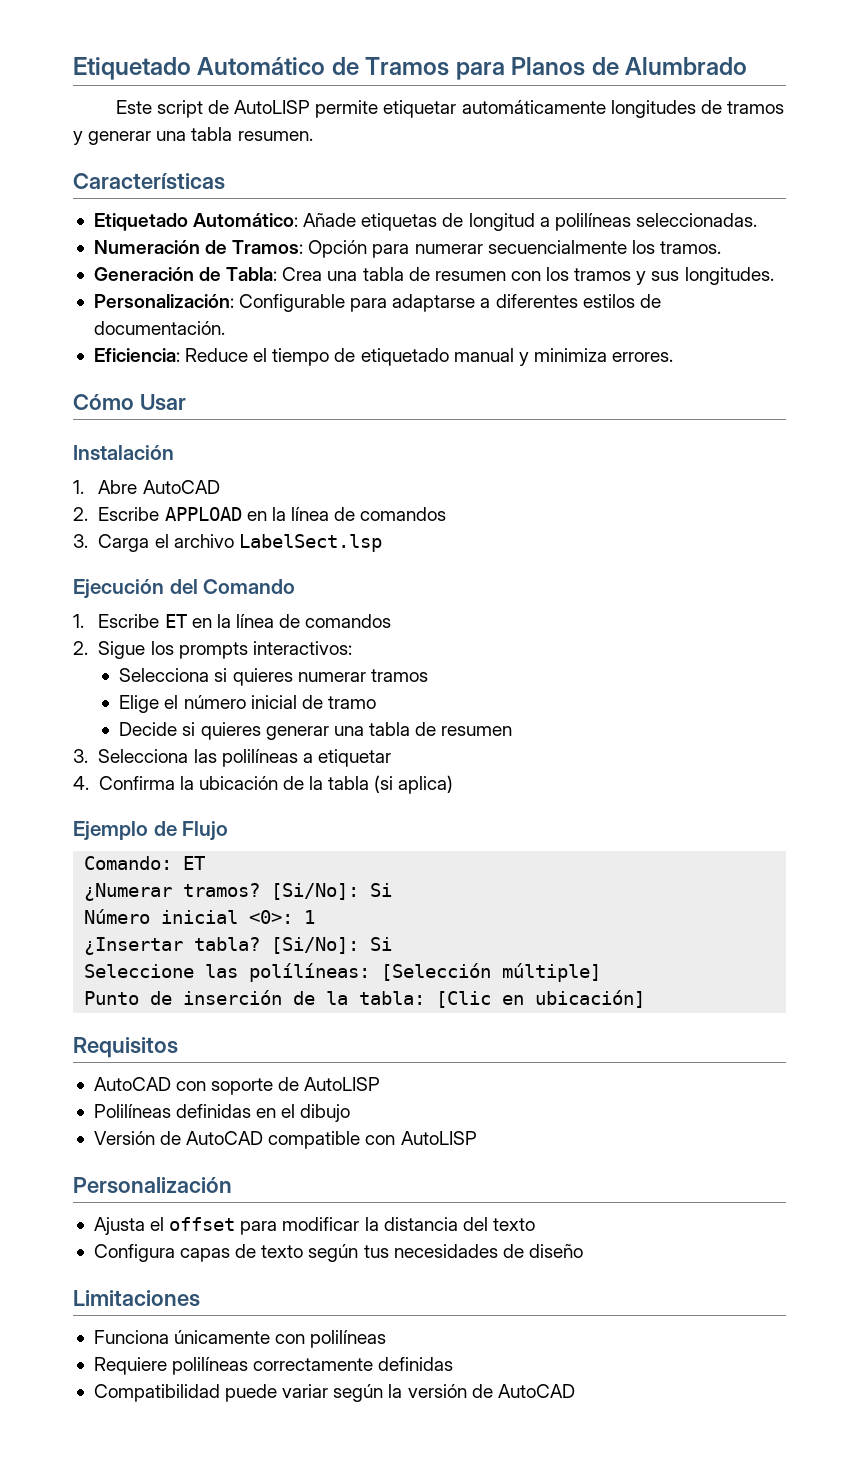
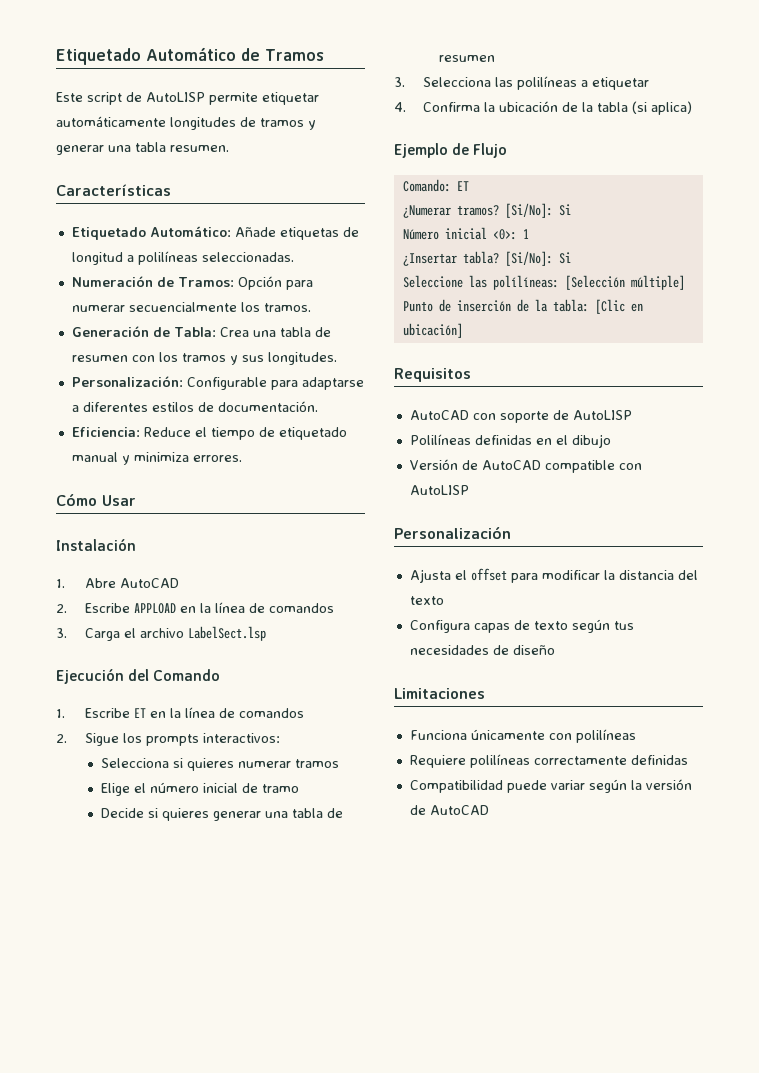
[455,57,748,80] para Planos de Alumbrado -> (324, 55) none

